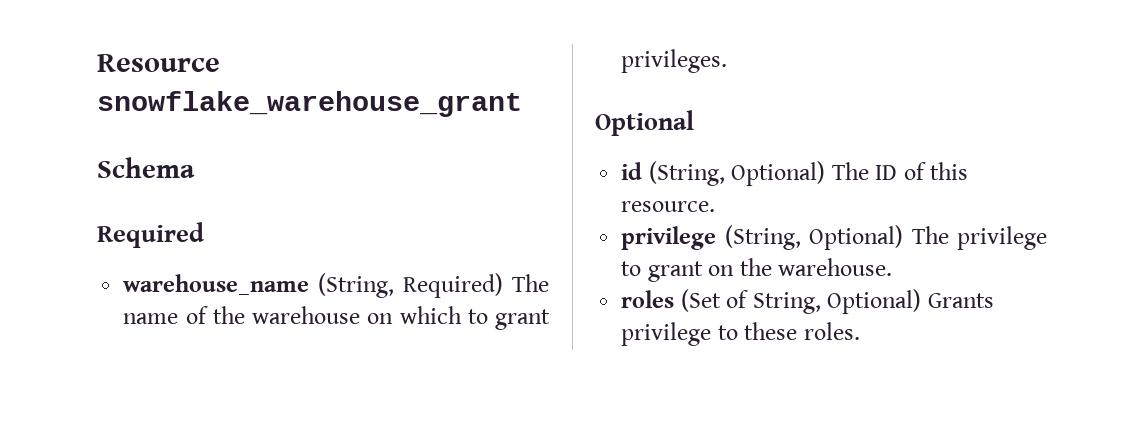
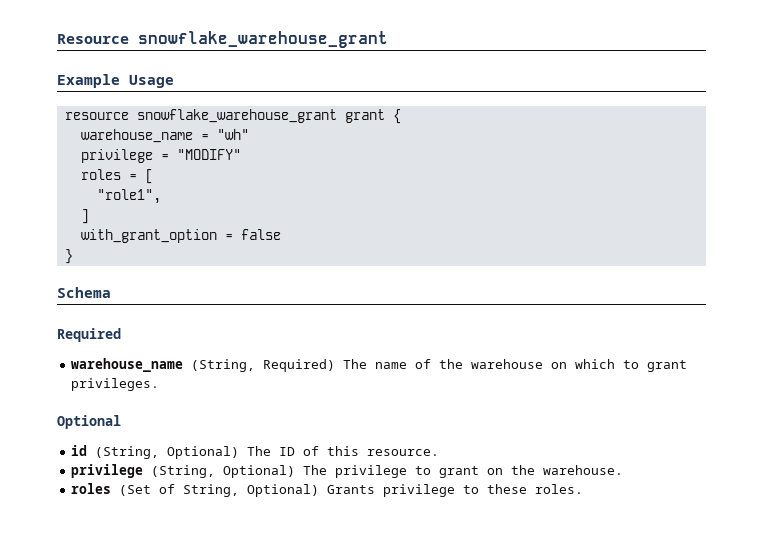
(522, 104) none -> [57,74,174,88] [64,109,401,124] [80,129,249,143] [80,149,241,163] [80,169,153,184] [96,189,161,204] [80,209,89,224] [80,229,281,243] [64,249,73,264] // Example Usage // resource snowflake_warehouse_grant grant { // warehouse_name = "wh" // privilege = "MODIFY" // roles = [ // "role1", // ] // with_grant_option = false // }

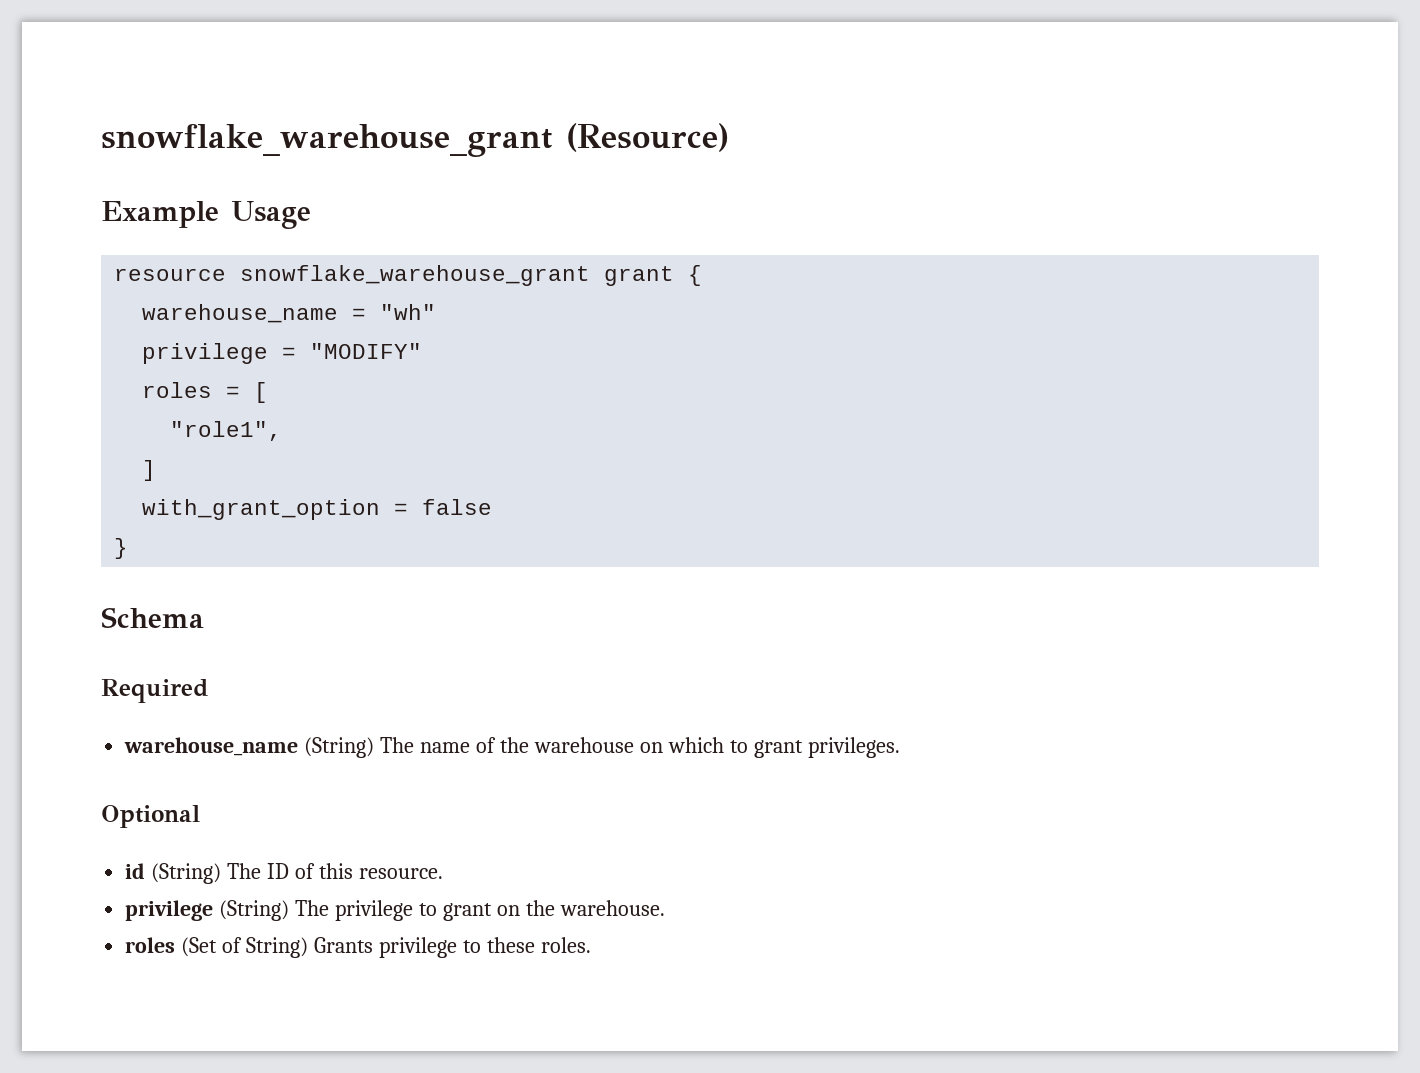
[57,31,388,48] Resource snowflake_warehouse_grant -> [101,123,729,157] snowflake_warehouse_grant (Resource)
[191,359,336,372] (String, Required) -> [304,737,375,758] (String)
[95,446,240,459] (String, Optional) -> [151,863,222,884] (String)
[151,465,296,478] (String, Optional) -> [219,900,290,921] (String)
[183,484,320,497] String, Optional) -> [246,937,309,958] String)

